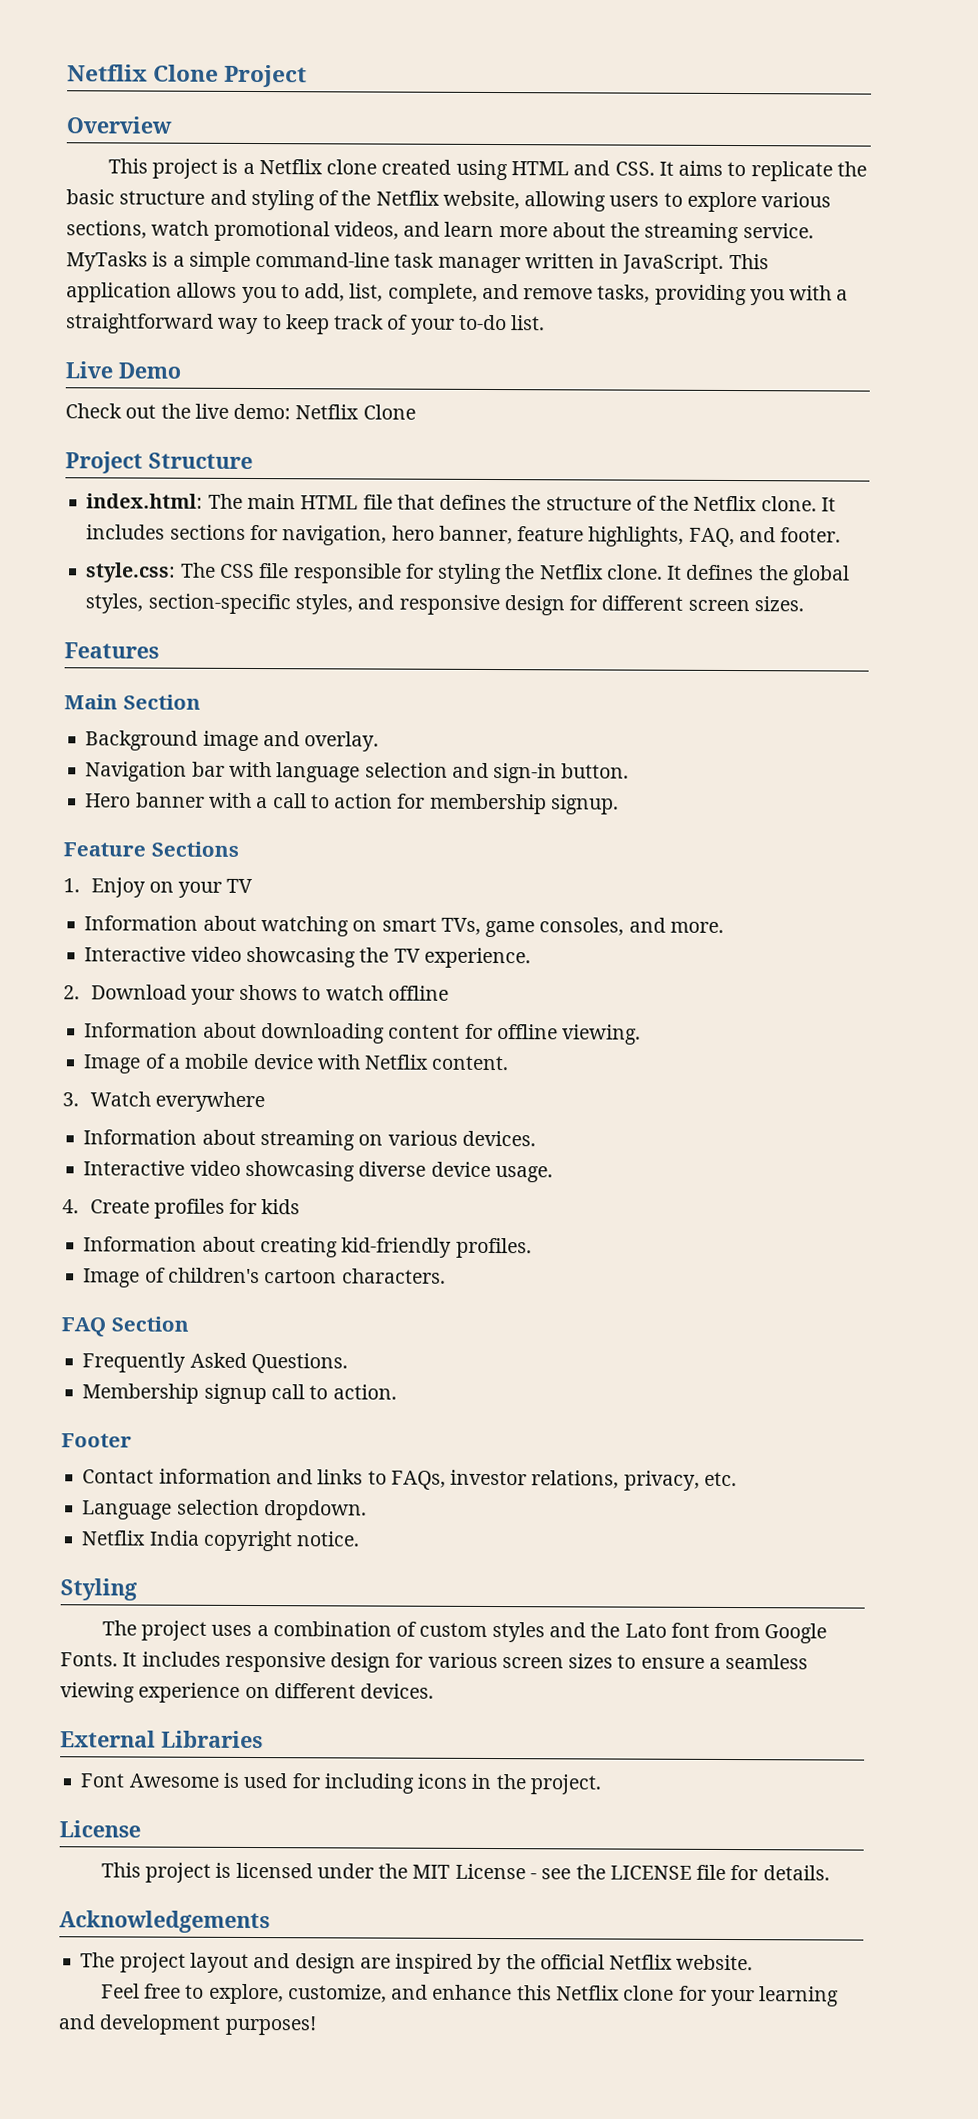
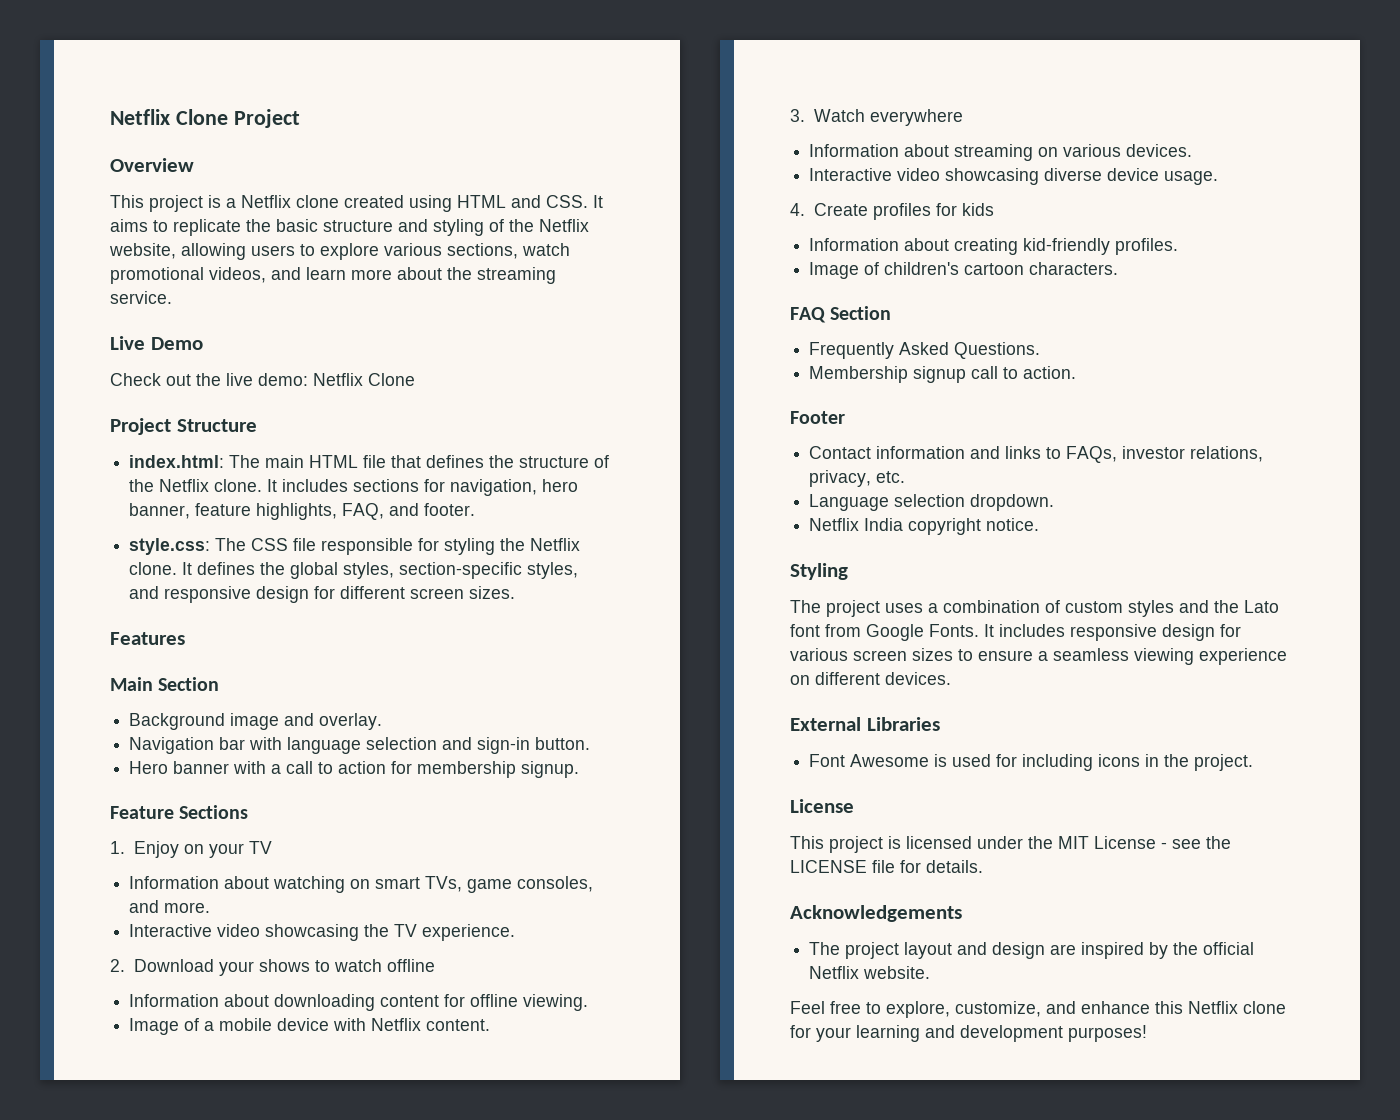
[66,251,769,274] [66,282,849,306] [66,313,546,335] MyTasks is a simple command-line task manager written in JavaScript. This application allows you to add, list, complete, and remove tasks, providing you with a straightforward way to keep track of your to-do list. -> (172, 297) none

